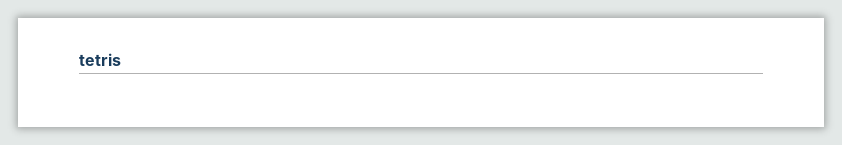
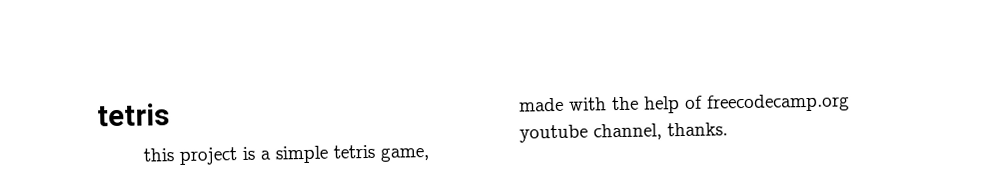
[79,53,121,66] tetris -> [97,103,170,127] [143,144,430,165] [519,93,850,114] [519,122,728,143] tetris // this project is a simple tetris game, made with the help of freecodecamp.org youtube channel, thanks.

